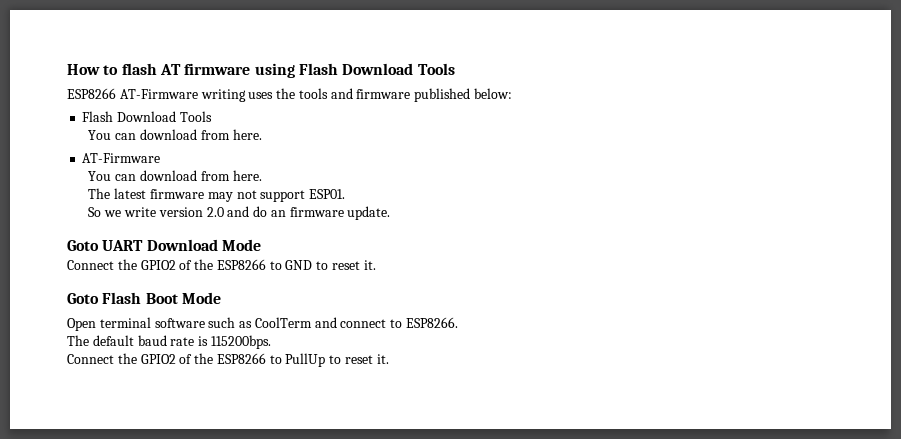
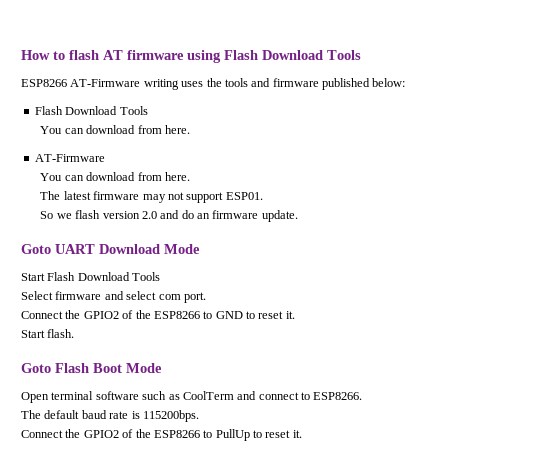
[123,207,156,217] write -> [75,210,101,219] flash
(261, 245) none -> [21,272,161,281] [21,291,206,303] // Start Flash Download Tools // Select firmware and select com port.
(376, 265) none -> [21,329,75,338] // Start flash.

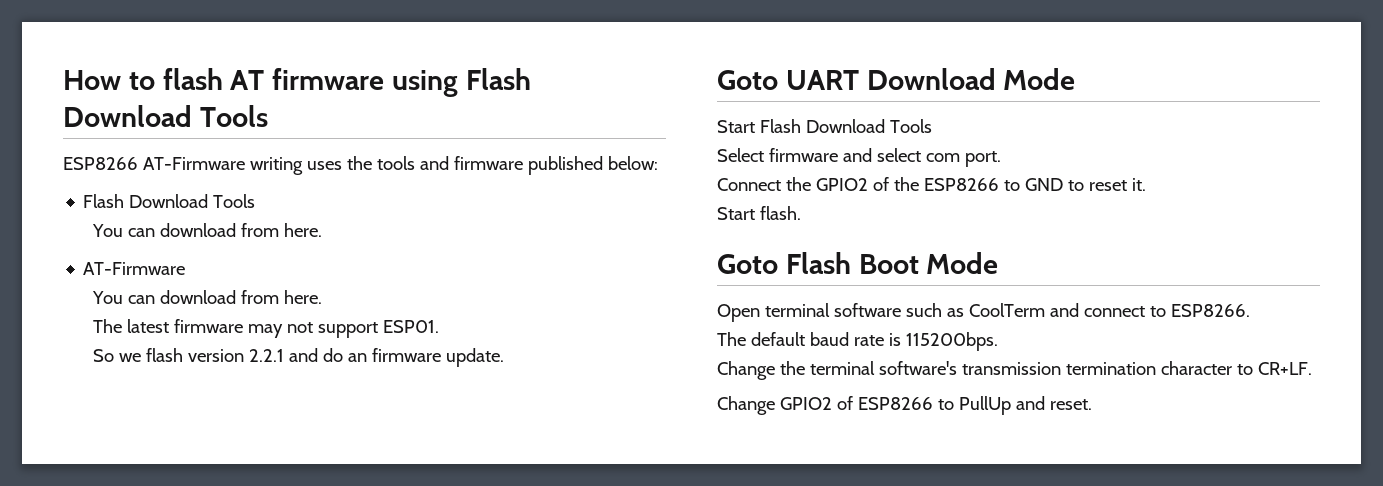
[141,211,157,219] 2.0 -> [249,349,285,362] 2.2.1
[21,429,151,438] Connect the GPIO2 of the -> [717,361,1312,380] [717,396,853,415] Change the terminal software's transmission termination character to CR+LF. // Change GPIO2 of
[253,430,302,438] to reset it. -> [1015,396,1092,410] and reset.

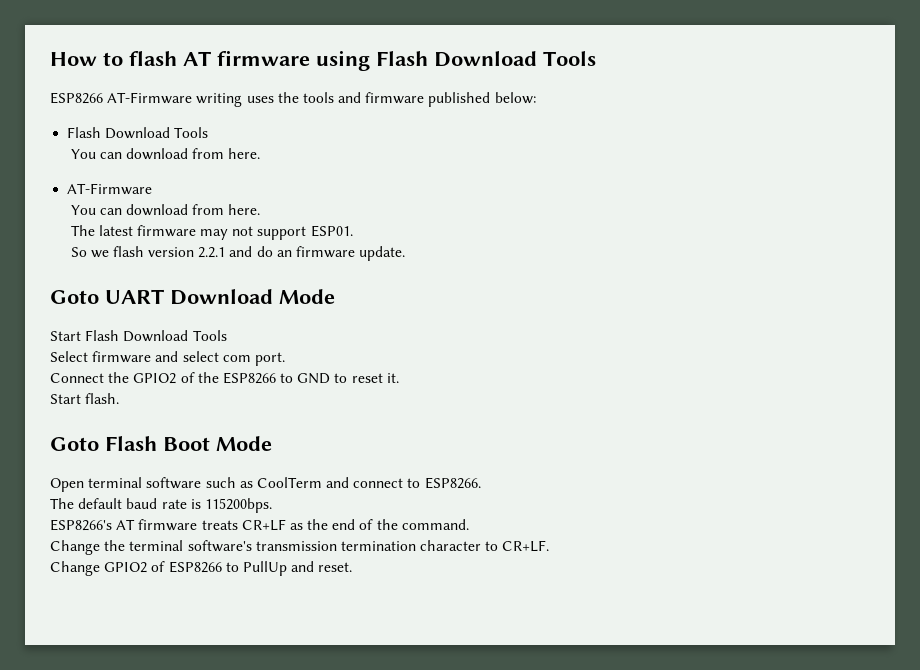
(998, 341) none -> [50,519,469,531] // ESP8266's AT firmware treats CR+LF as the end of the command.

